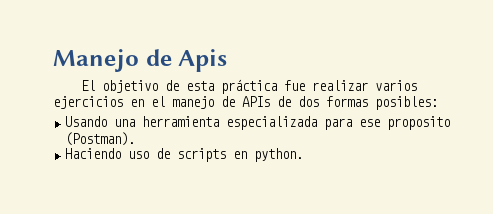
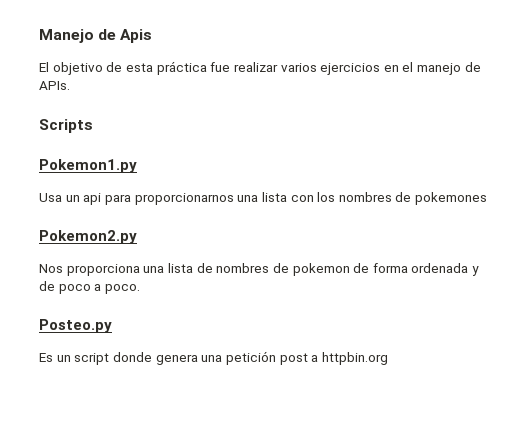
[242,96,438,110] [65,116,451,130] [65,132,136,146] [65,148,304,162] APIs de dos formas posibles: // Usando una herramienta especializada para ese proposito (Postman). // Haciendo uso de scripts en python. -> [39,81,70,90] [39,119,93,133] [39,159,137,173] [39,192,488,205] [39,230,137,244] [39,263,480,276] [39,281,140,294] [39,319,112,333] [39,351,388,365] APIs. // Scripts // Pokemon1.py // Usa un api para proporcionarnos una lista con los nombres de pokemones // Pokemon2.py // Nos proporciona una lista de nombres de pokemon de forma ordenada y de poco a poco. // Posteo.py // Es un script donde genera una petición post a httpbin.org

